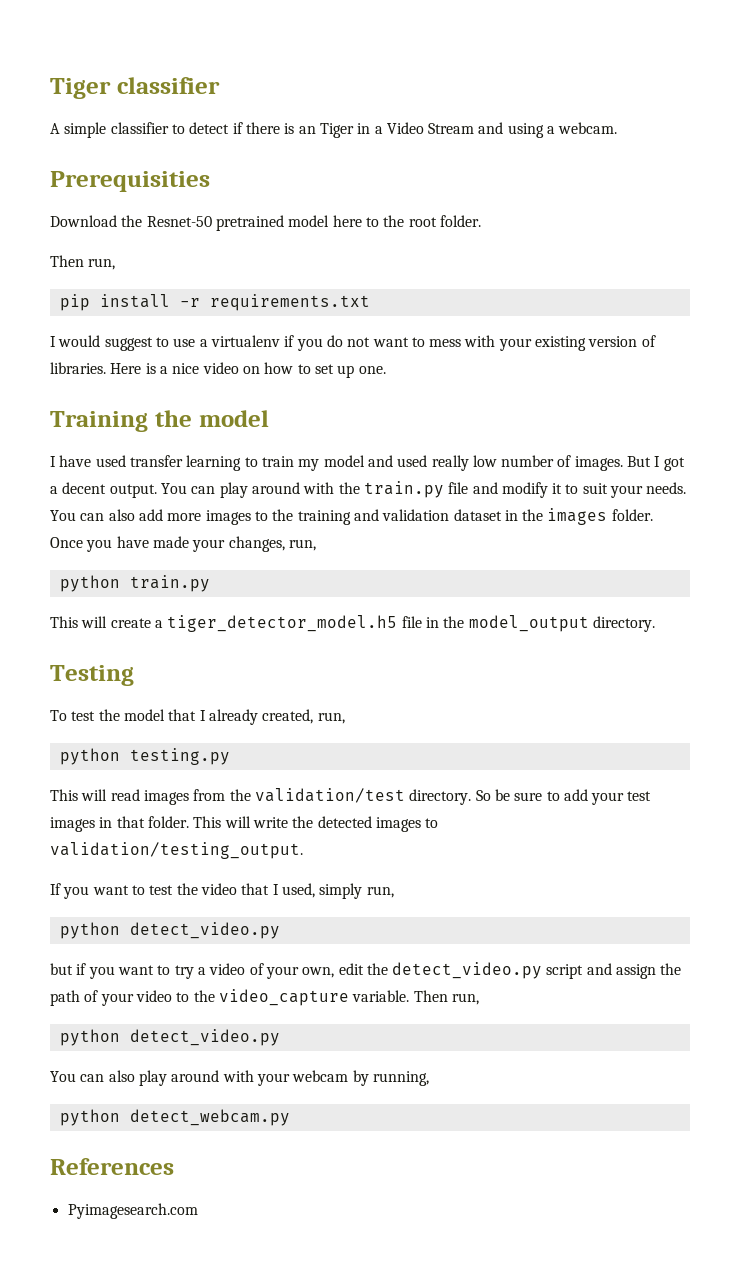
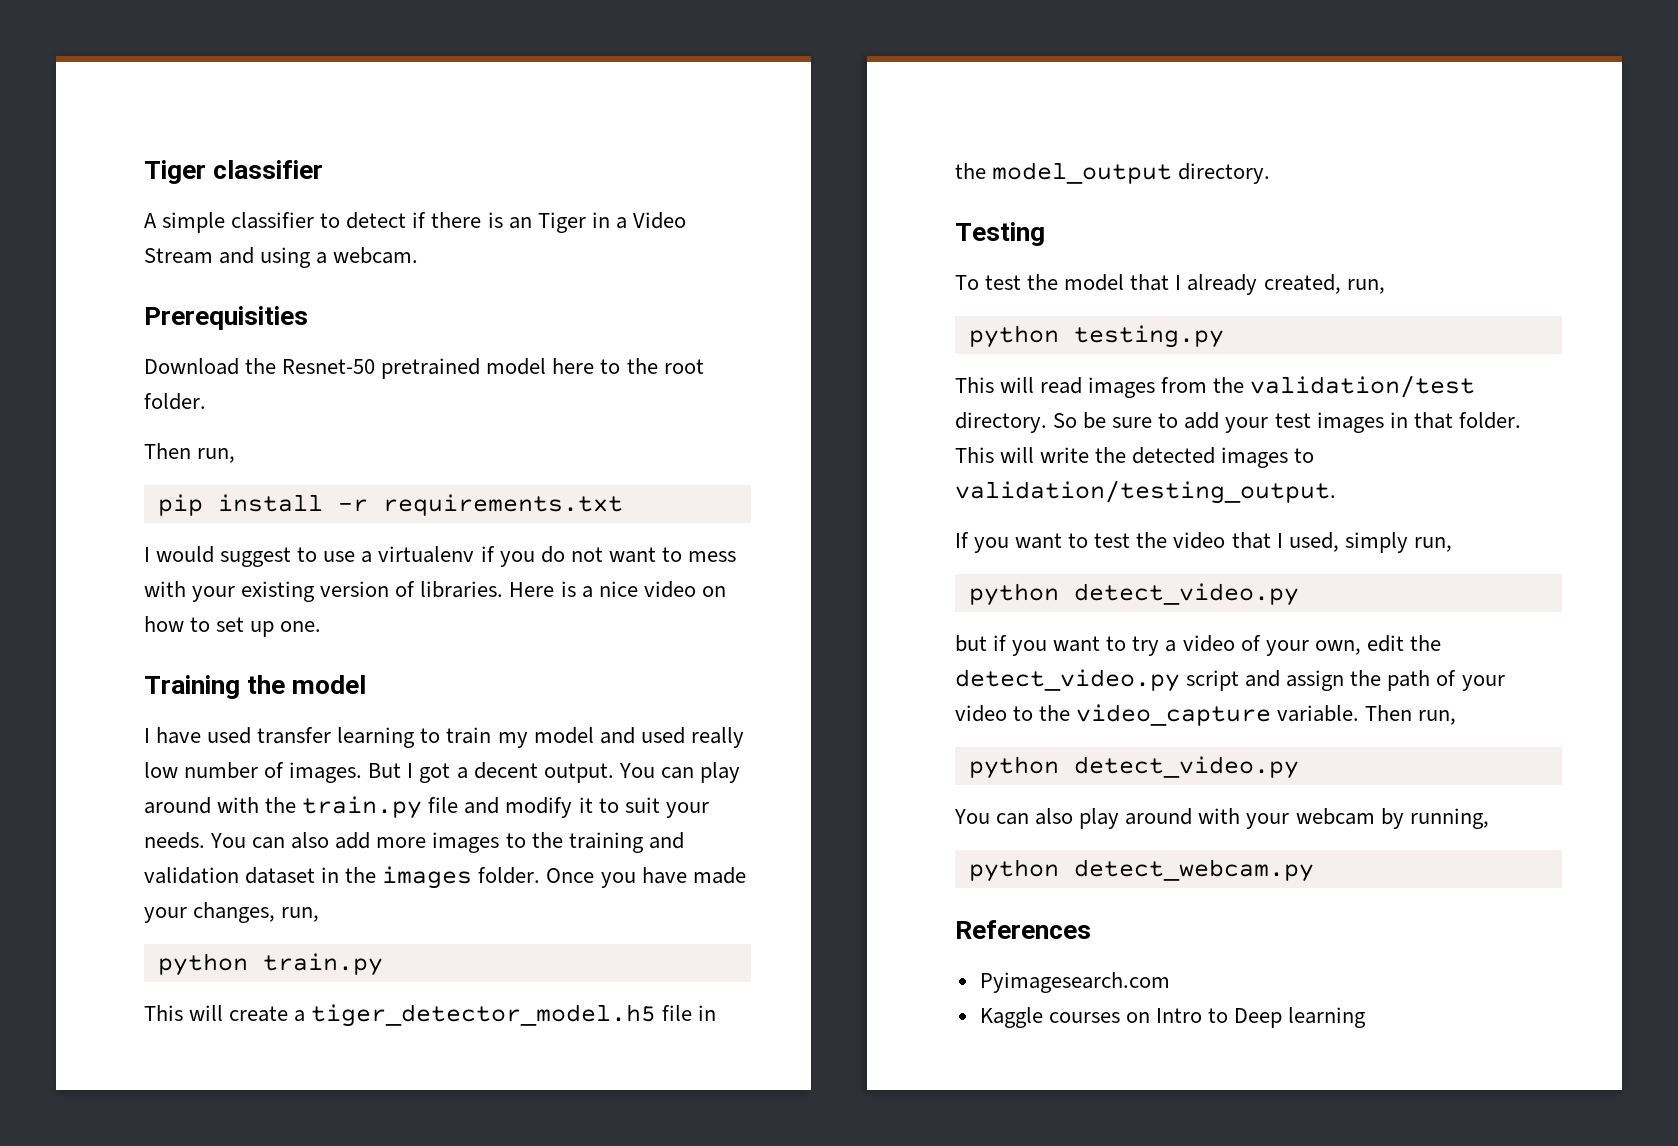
(198, 1211) none -> [979,1007,1367,1028] // Kaggle courses on Intro to Deep learning

